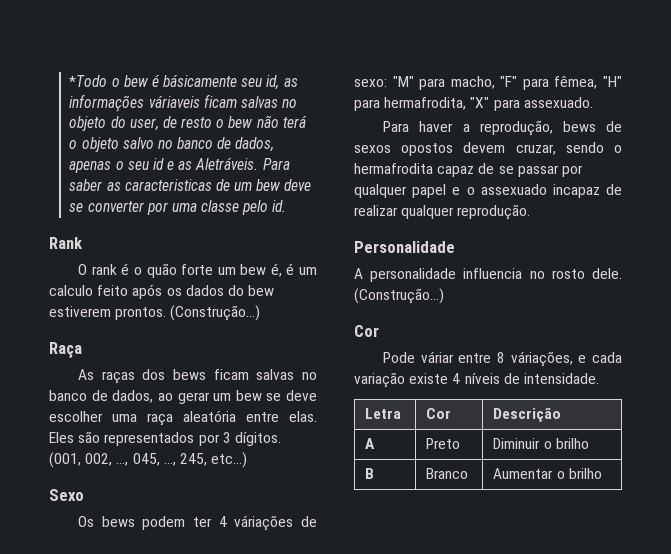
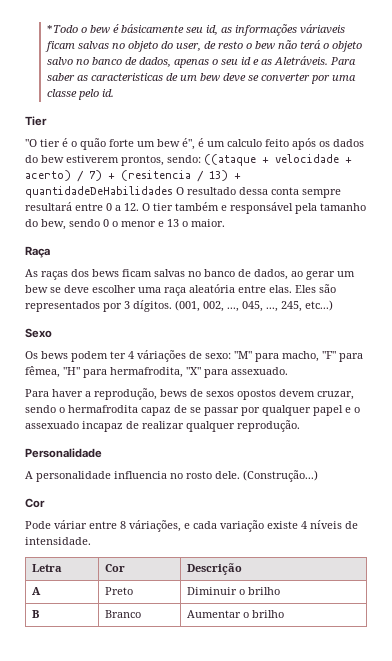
[49,237,83,249] [78,264,117,275] Rank // O rank -> [25,116,47,126] [25,139,60,147] Tier // "O tier
[270,263,282,277] é, -> [182,138,195,150] é",
[115,305,261,321] prontos. (Construção...) -> [121,154,352,166] [25,170,241,182] [25,186,341,198] [25,202,366,214] [25,219,225,230] prontos, sendo: ((ataque + velocidade + acerto) / 7) + (resitencia / 13) + quantidadeDeHabilidades O resultado dessa conta sempre resultará entre 0 a 12. O tier também e responsável pela tamanho do bew, sendo 0 o menor e 13 o maior.

